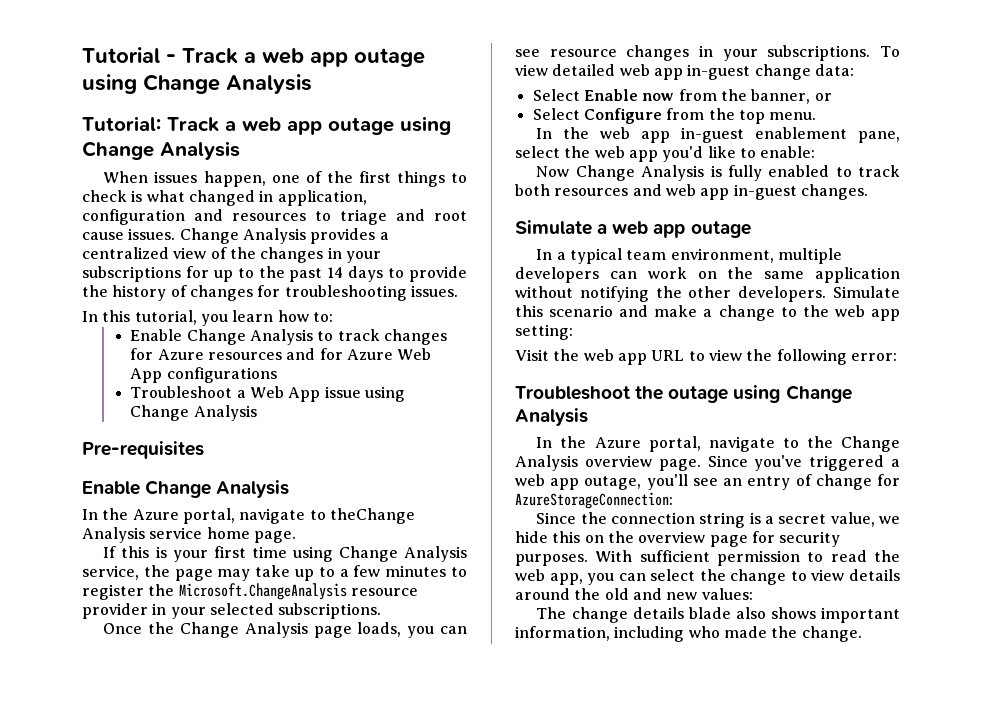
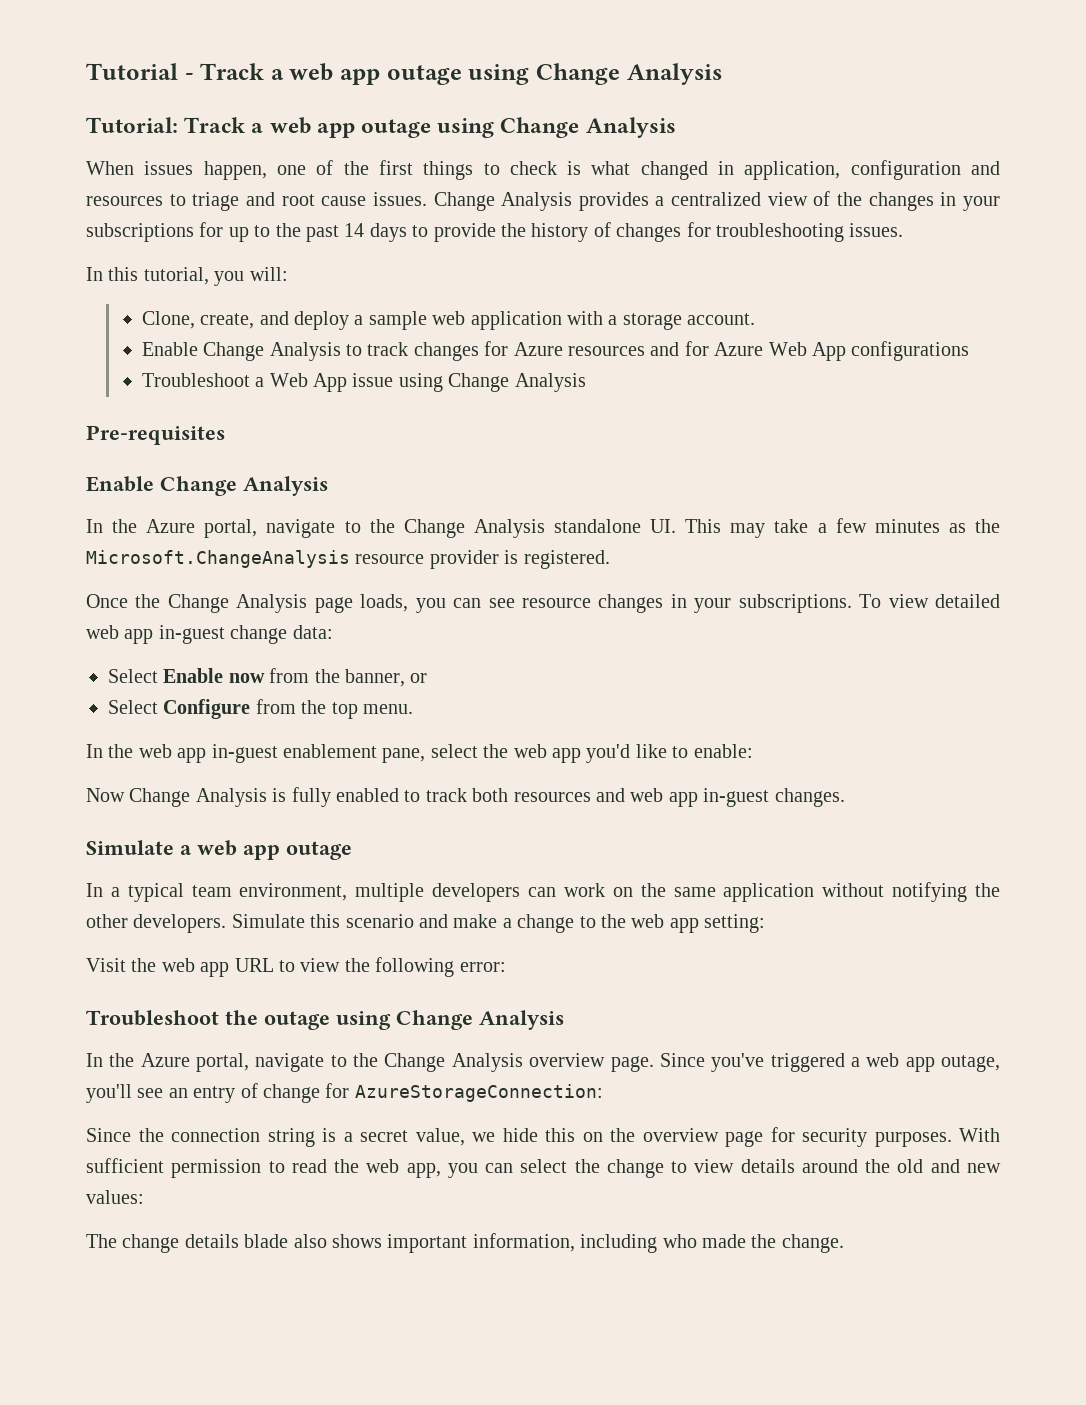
[232,310,333,322] learn how to: -> [249,267,288,281] [141,311,756,330] will: // Clone, create, and deploy a sample web application with a storage account.
[329,508,415,524] [82,527,296,543] [103,546,467,562] [82,565,335,581] theChange Analysis service home page. // If this is your first time using Change Analysis service, the page may take up to -> [369,519,809,538] the Change Analysis standalone UI. This may take
[451,567,468,577] [82,584,144,600] to register -> [948,523,966,533] as
[152,603,382,619] in your selected subscriptions. -> [504,550,610,569] is registered.

